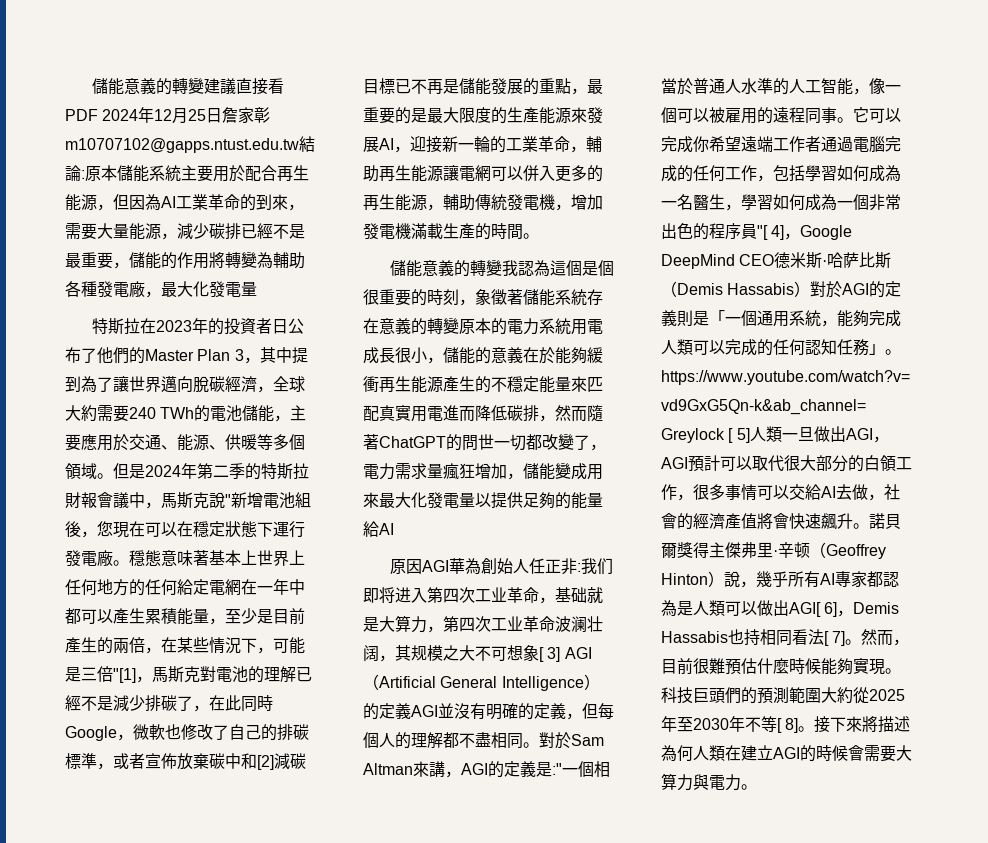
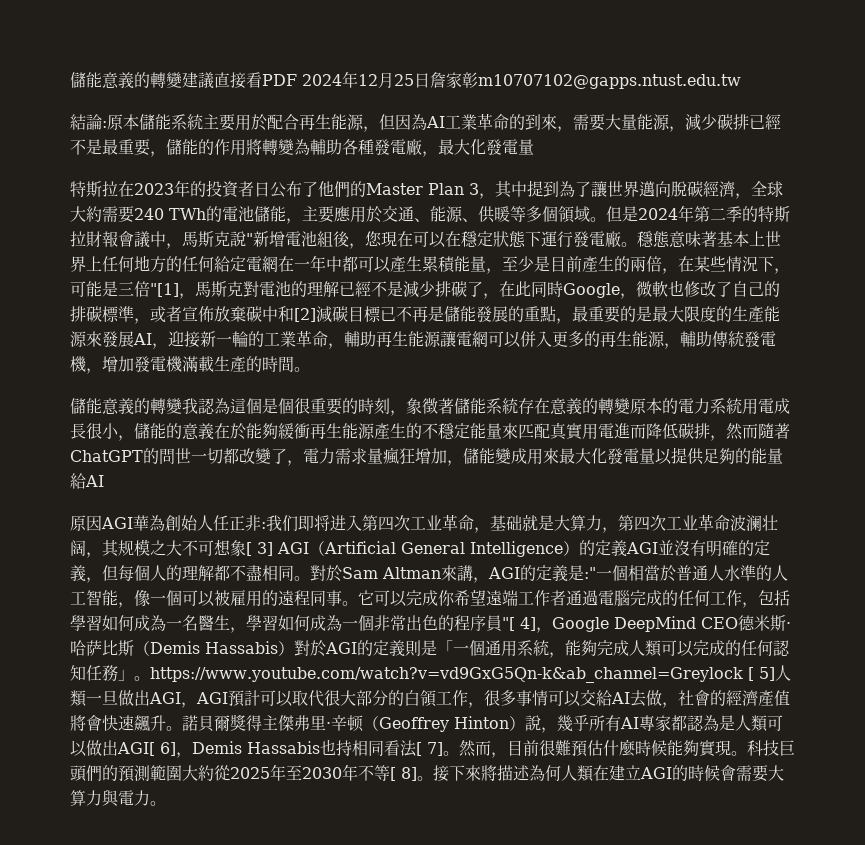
(299, 145) none -> (741, 81) //

